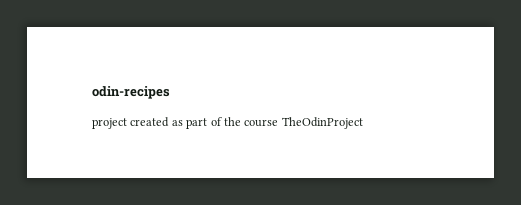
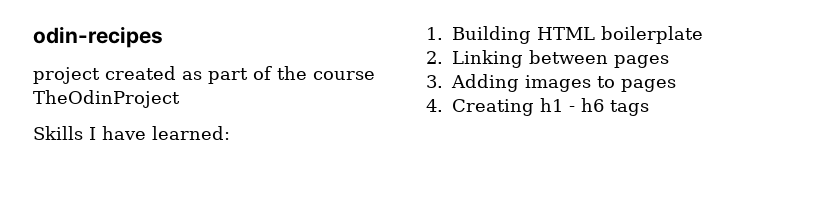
(363, 123) none -> [33,126,230,140] [426,26,703,44] [426,50,669,68] [426,74,676,92] [426,98,649,116] // Skills I have learned: // 1. Building HTML boilerplate // 2. Linking between pages // 3. Adding images to pages // 4. Creating h1 - h6 tags

